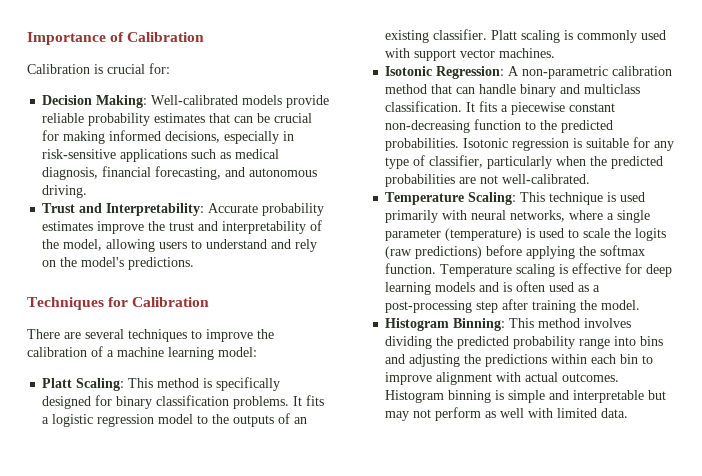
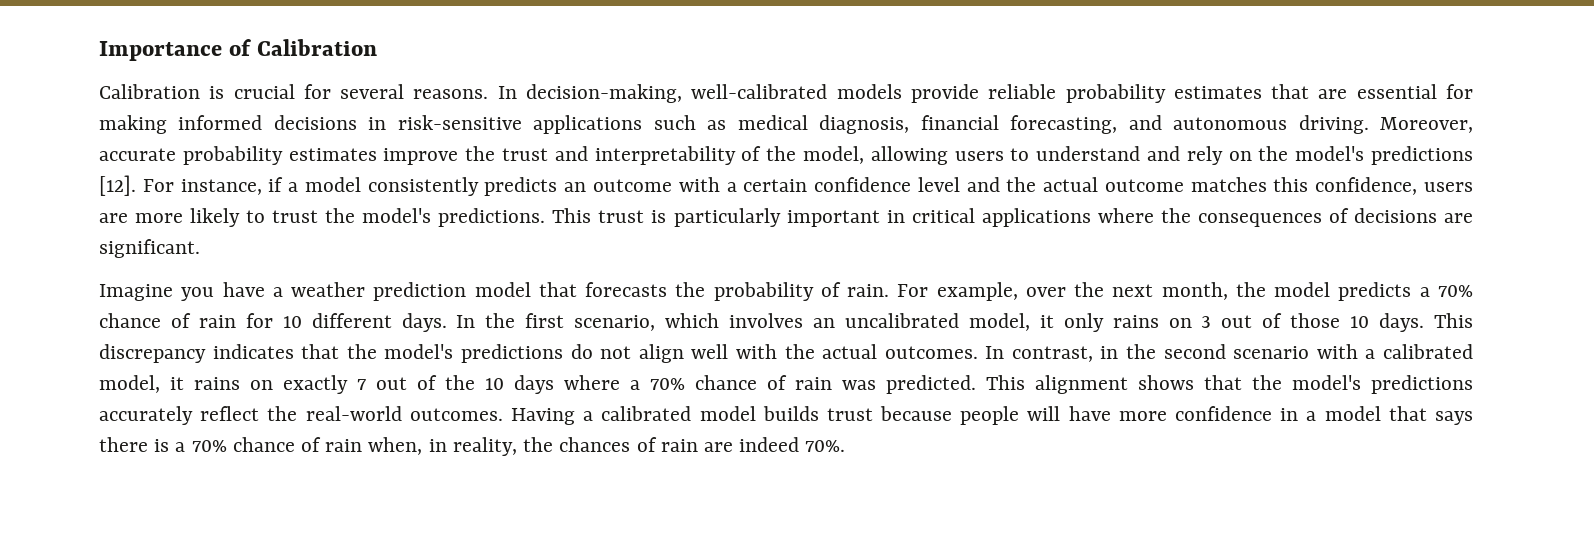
[149,63,170,74] [42,95,239,108] for: // Decision Making: Well-calibrated -> [303,84,828,103] for several reasons. In decision-making, well-calibrated
[234,113,313,123] can be crucial -> [1318,84,1437,99] are essential
[165,131,280,144] decisions, especially -> [273,115,357,130] decisions
[42,203,259,216] // Trust and Interpretability: Accurate -> [1380,117,1474,133] [99,148,176,161] Moreover, accurate
[128,257,195,270] [27,297,210,310] [27,329,274,342] [27,346,257,360] [42,377,281,391] [42,395,325,409] [42,413,308,427] [385,29,667,43] [385,48,556,61] [385,66,673,79] [385,84,641,97] [385,101,616,115] [385,119,614,133] [385,137,675,151] [385,155,664,169] [385,174,591,187] [385,192,646,205] [385,210,651,223] [385,228,667,241] [385,245,646,259] [385,263,673,277] [385,281,601,295] [385,299,641,313] [385,318,632,331] [385,336,664,349] [385,354,654,367] [385,372,620,385] [385,390,667,403] [385,407,629,421] predictions. // Techniques for Calibration // There are several techniques to improve the calibration of a machine learning model: // Platt Scaling: This method is specifically designed for binary classification problems. It fits a logistic regression model to the outputs of an existing classifier. Platt scaling is commonly used with support vector machines. // Isotonic Regression: A non-parametric calibration method that can handle binary and multiclass classification. It fits a piecewise constant non-decreasing function to the predicted probabilities. Isotonic regression is suitable for any type of classifier, particularly when the predicted probabilities are not well-calibrated. // Temperature Scaling: This technique is used primarily with neural networks, where a single parameter (temperature) is used to scale the logits (raw predictions) before applying the softmax function. Temperature scaling is effective for deep learning models and is often used as a post-processing step after training the model. // Histogram Binning: This method involves dividing the predicted probability range into bins and adjusting the predictions within each bin to improve alignment with actual outcomes. Histogram binning is simple and interpretable but may not perform as well with limited data. -> [1370,146,1473,165] [99,175,1473,196] [99,208,1473,227] [99,239,200,258] [99,282,1474,301] [99,313,1473,332] [99,344,1473,363] [99,375,1473,394] [99,406,1473,425] [99,437,846,456] predictions [12]. For instance, if a model consistently predicts an outcome with a certain confidence level and the actual outcome matches this confidence, users are more likely to trust the model's predictions. This trust is particularly important in critical applications where the consequences of decisions are significant. // Imagine you have a weather prediction model that forecasts the probability of rain. For example, over the next month, the model predicts a 70% chance of rain for 10 different days. In the first scenario, which involves an uncalibrated model, it only rains on 3 out of those 10 days. This discrepancy indicates that the model's predictions do not align well with the actual outcomes. In contrast, in the second scenario with a calibrated model, it rains on exactly 7 out of the 10 days where a 70% chance of rain was predicted. This alignment shows that the model's predictions accurately reflect the real-world outcomes. Having a calibrated model builds trust because people will have more confidence in a model that says there is a 70% chance of rain when, in reality, the chances of rain are indeed 70%.

